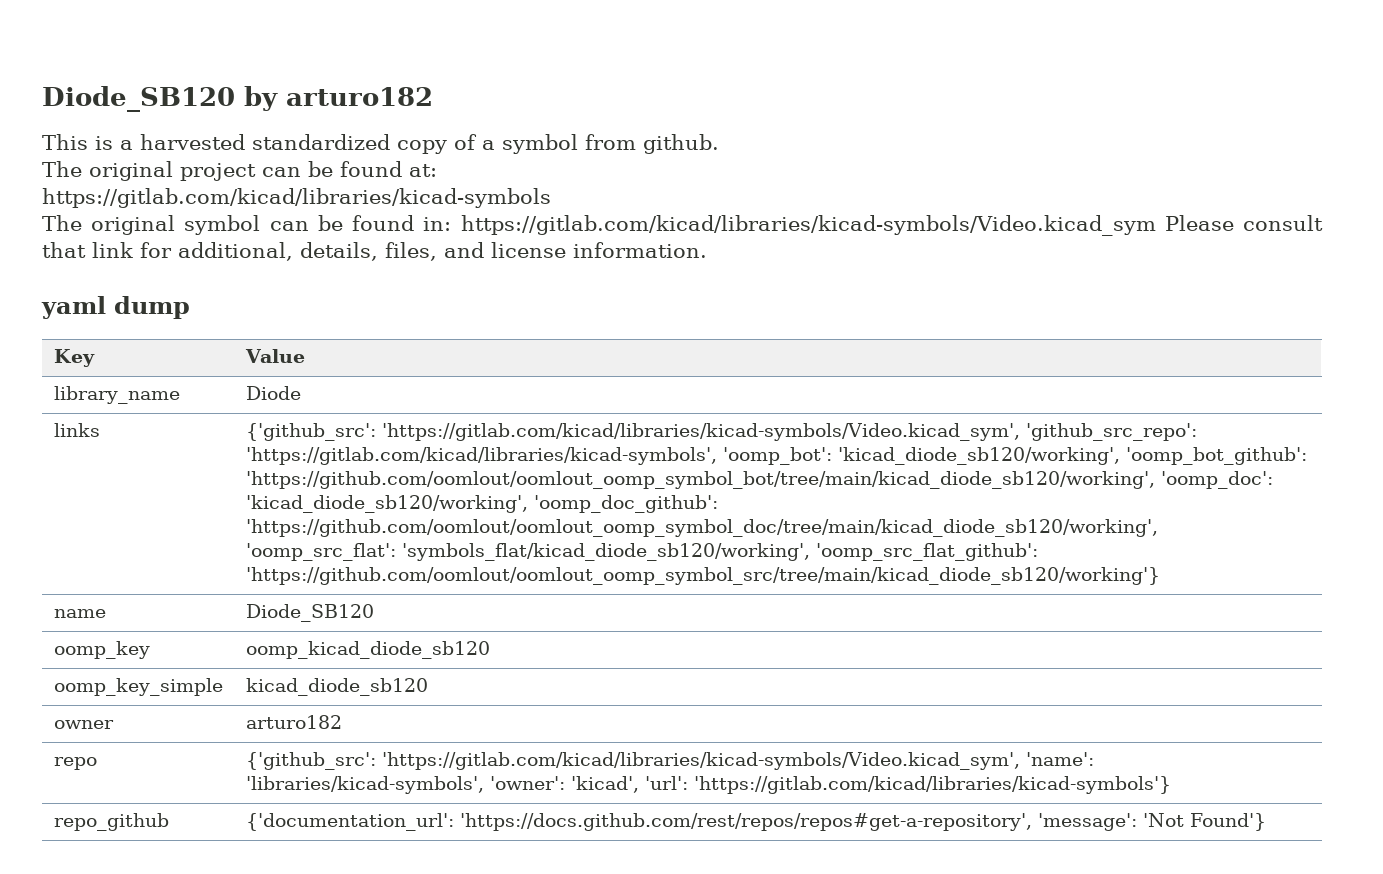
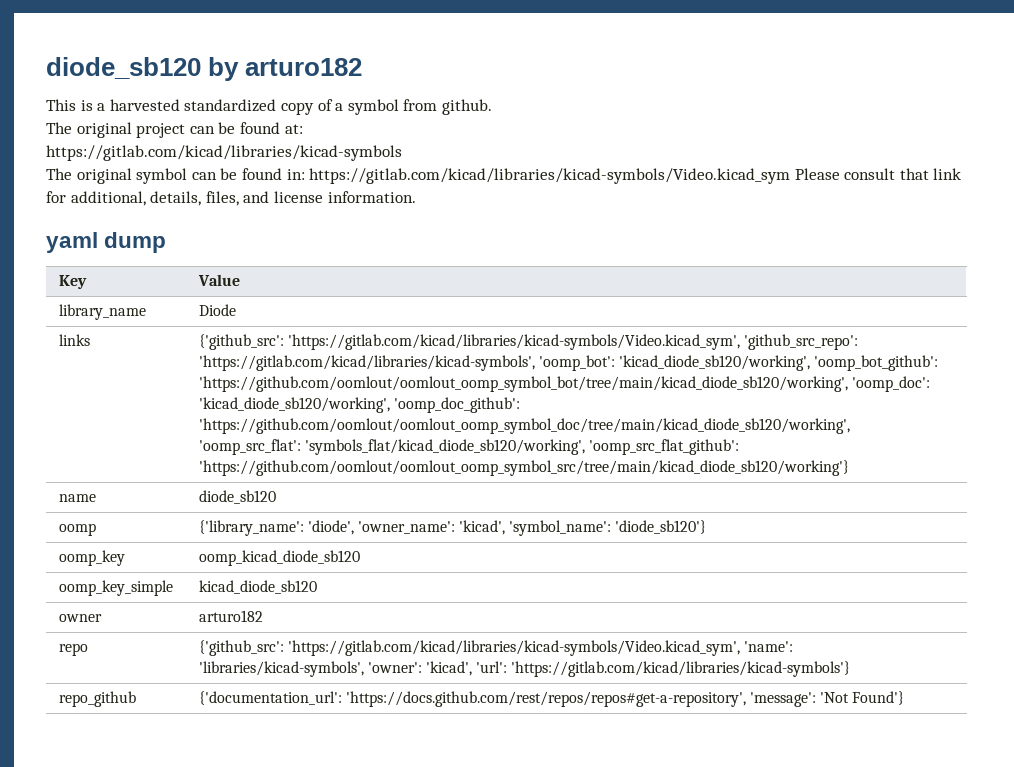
[42,86,235,112] Diode_SB120 -> [46,57,201,79] diode_sb120
[245,604,374,622] Diode_SB120 -> [198,490,276,504] [58,523,96,536] [198,520,707,536] diode_sb120 // oomp | {'library_name': 'diode', 'owner_name': 'kicad', 'symbol_name': 'diode_sb120'}

